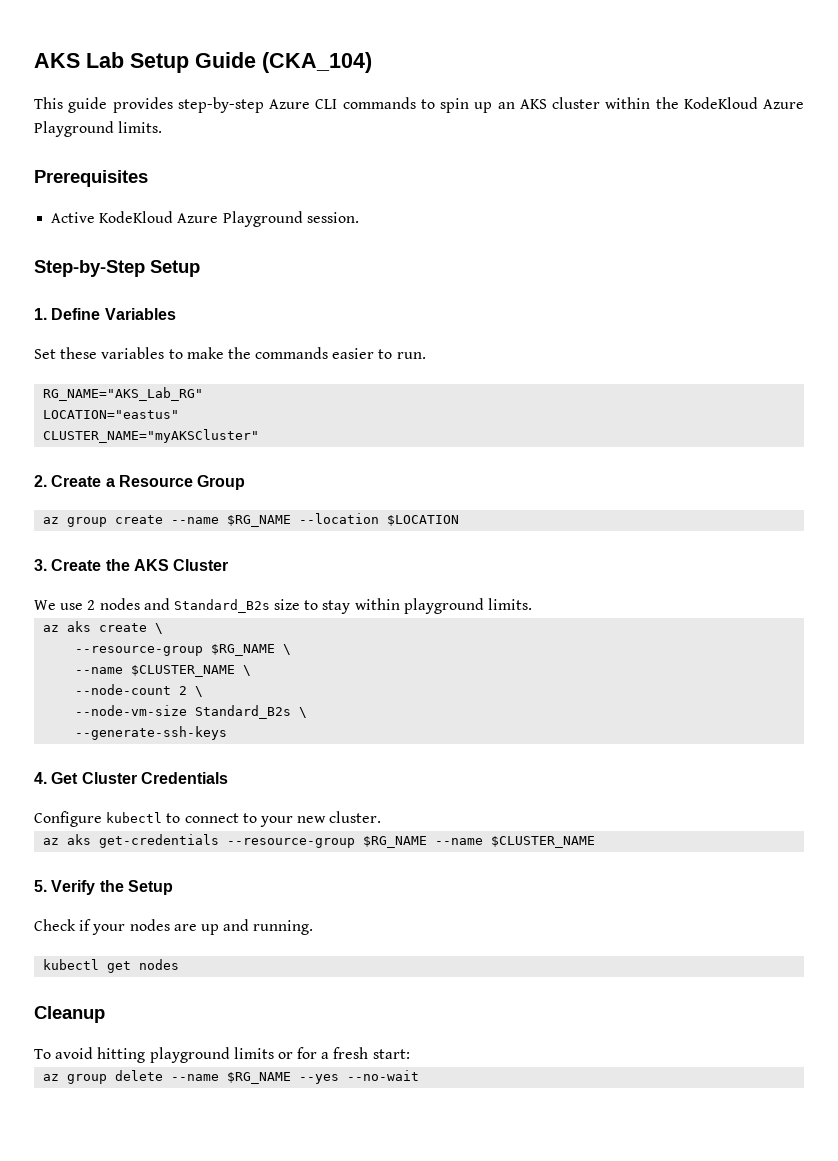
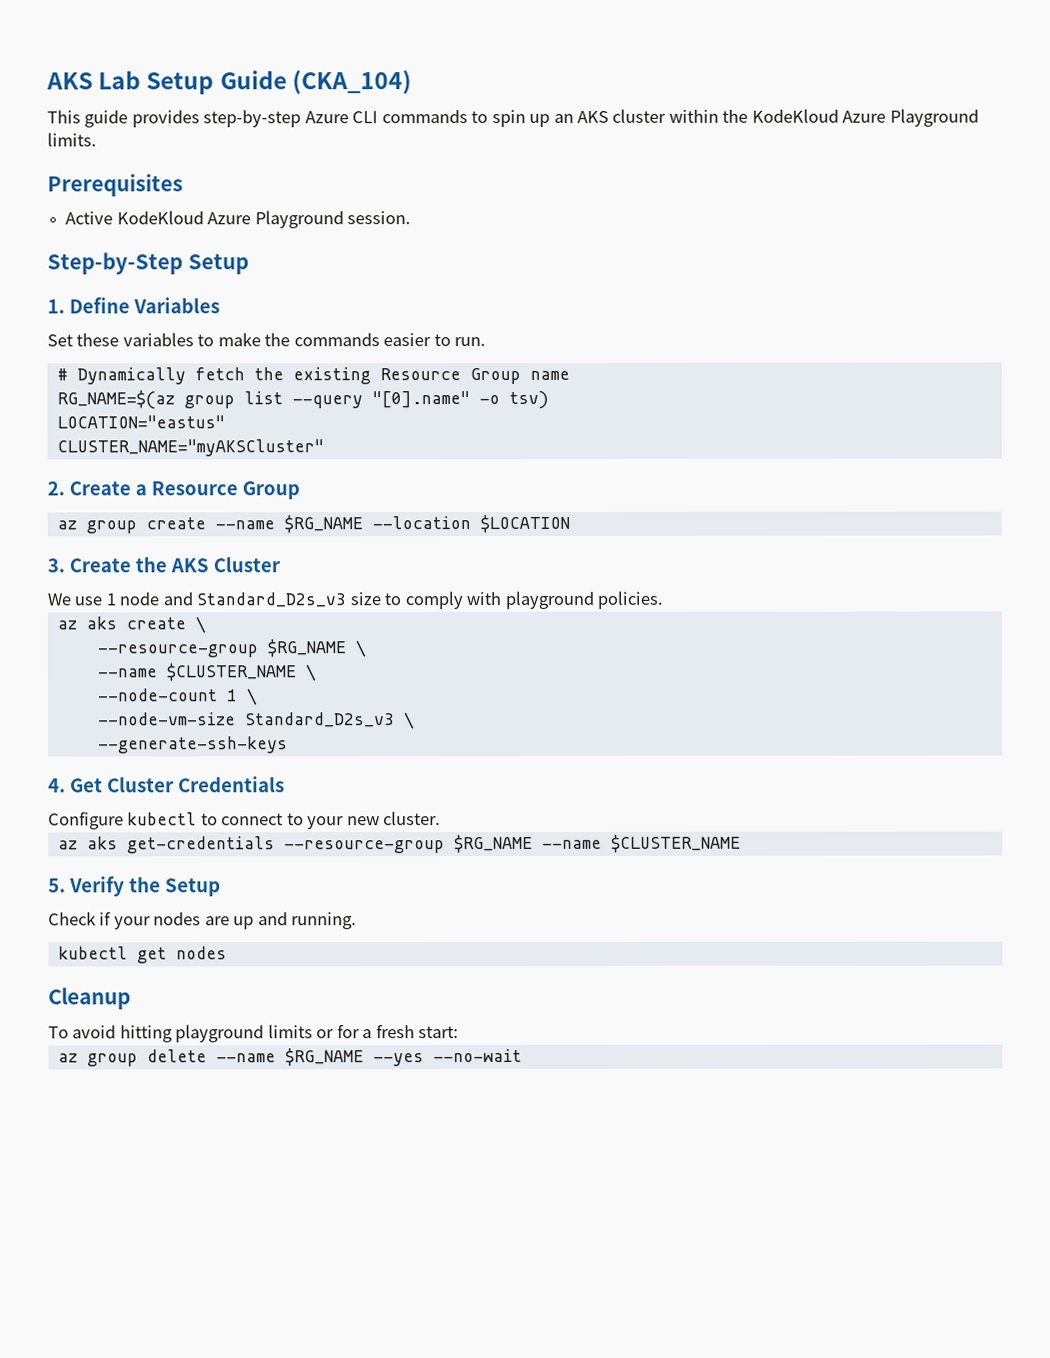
[43,387,204,401] RG_NAME="AKS_Lab_RG" -> [56,367,570,385] [56,390,549,410] # Dynamically fetch the existing Resource Group name // RG_NAME=$(az group list --query "[0].name" -o tsv)
[87,598,533,614] 2 nodes and Standard_B2s size to stay within playground limits. -> [105,590,664,610] 1 node and Standard_D2s_v3 size to comply with playground policies.
[179,686,188,695] 2 -> [226,689,238,702] 1
[195,705,292,719] Standard_B2s -> [244,712,395,728] Standard_D2s_v3

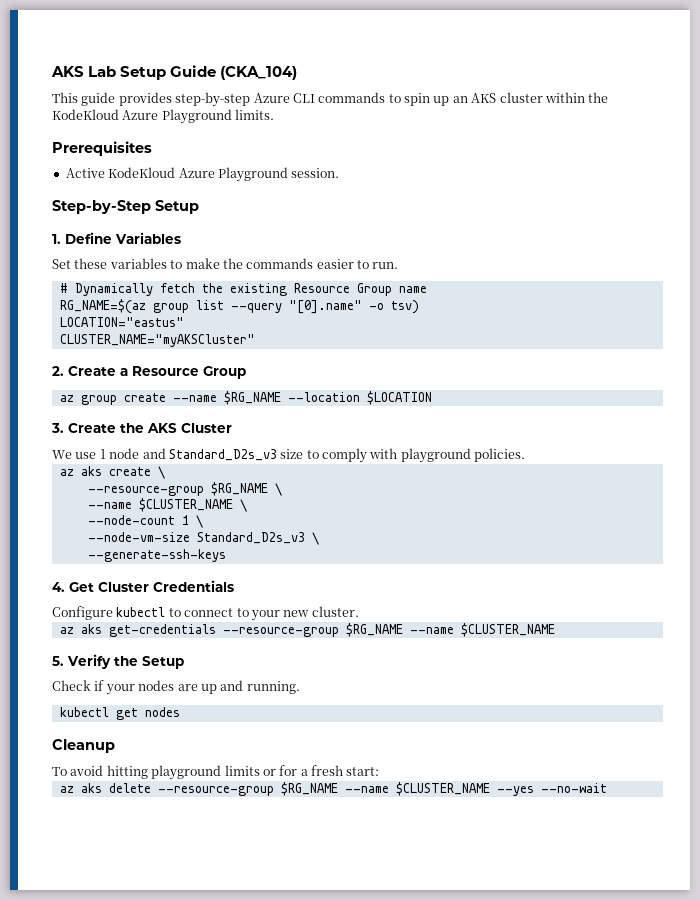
[86,1048,364,1067] group delete --name $RG_NAME -> [80,782,490,796] aks delete --resource-group $RG_NAME --name $CLUSTER_NAME

